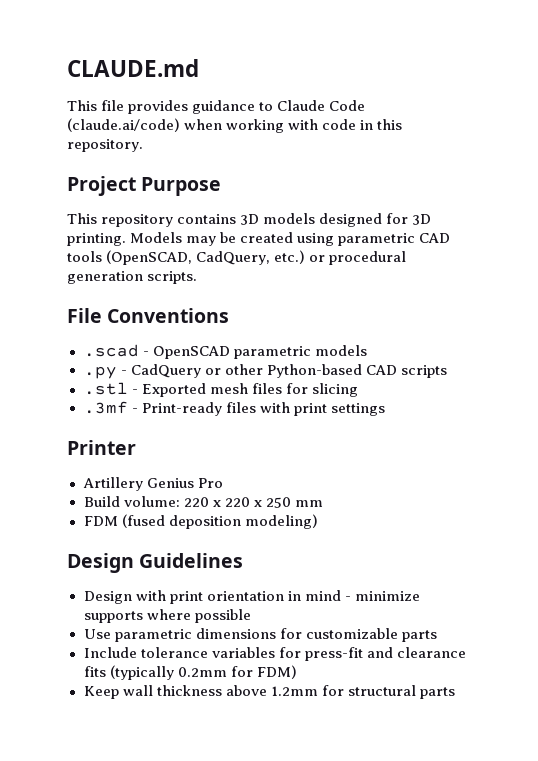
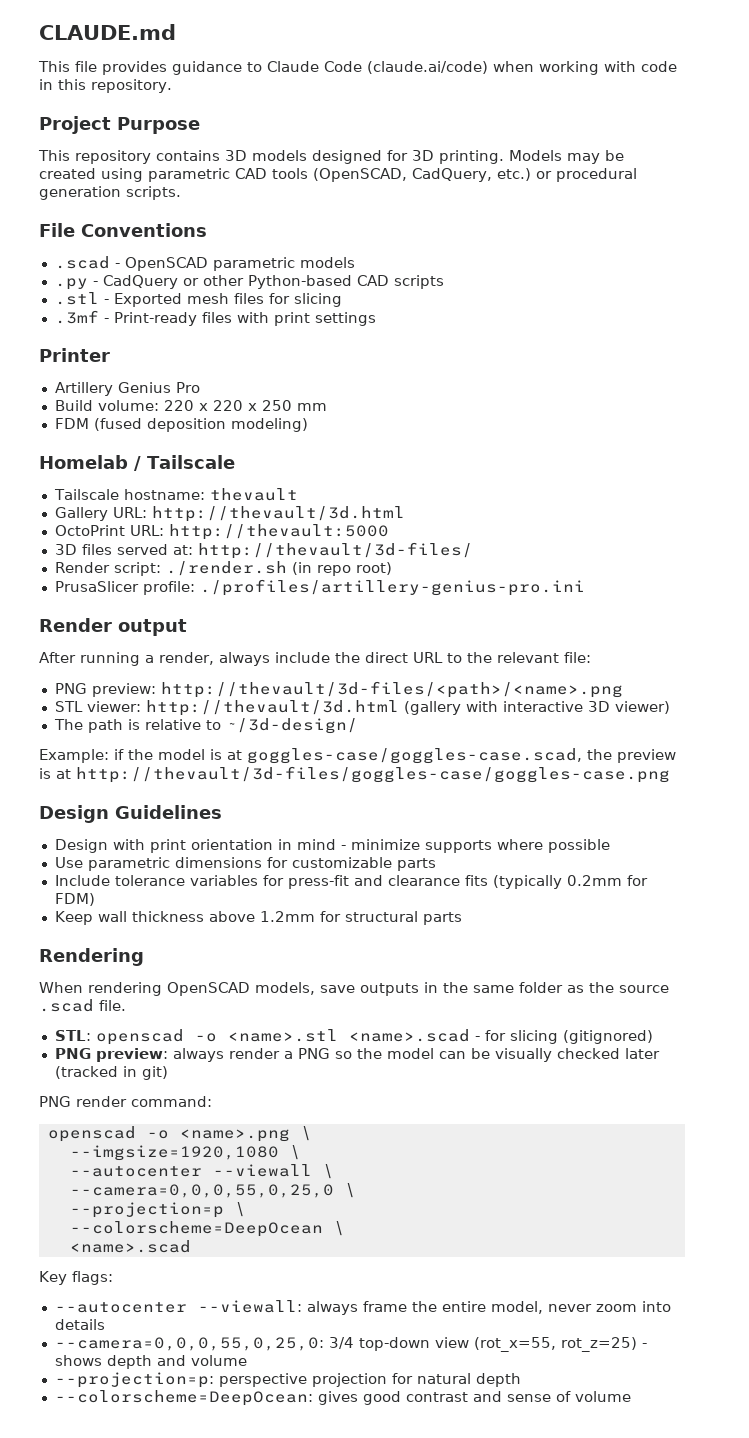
(318, 521) none -> [39,455,235,471] [53,488,298,501] [54,506,405,522] [54,524,389,540] [54,542,473,559] [54,561,392,576] [54,579,585,596] [39,618,187,636] [39,652,591,666] [54,681,623,698] [54,700,670,716] [53,718,358,734] [39,748,676,764] [39,766,670,783] // Homelab / Tailscale // Tailscale hostname: thevault // Gallery URL: http://thevault/3d.html // OctoPrint URL: http://thevault:5000 // 3D files served at: http://thevault/3d-files/ // Render script: ./render.sh (in repo root) // PrusaSlicer profile: ./profiles/artillery-genius-pro.ini // Render output // After running a render, always include the direct URL to the relevant file: // PNG preview: http://thevault/3d-files/<path>/<name>.png // STL viewer: http://thevault/3d.html (gallery with interactive 3D viewer) // The path is relative to ~/3d-design/ // Example: if the model is at goggles-case/goggles-case.scad, the preview is at http://thevault/3d-files/goggles-case/goggles-case.png
(455, 693) none -> [39,948,144,966] [39,982,669,996] [39,999,126,1012] [54,1029,653,1045] [54,1048,660,1062] [54,1066,168,1080] [39,1096,212,1107] [47,1126,312,1142] [69,1145,301,1161] [69,1164,334,1179] [69,1183,356,1198] [69,1202,246,1218] [69,1221,345,1237] [69,1240,191,1253] [39,1271,113,1285] [54,1300,671,1315] [54,1319,105,1330] [54,1337,647,1352] [54,1355,247,1369] [54,1372,521,1388] [54,1390,631,1406] // Rendering // When rendering OpenSCAD models, save outputs in the same folder as the source .scad file. // STL: openscad -o <name>.stl <name>.scad - for slicing (gitignored) // PNG preview: always render a PNG so the model can be visually checked later (tracked in git) // PNG render command: // openscad -o <name>.png \ // --imgsize=1920,1080 \ // --autocenter --viewall \ // --camera=0,0,0,55,0,25,0 \ // --projection=p \ // --colorscheme=DeepOcean \ // <name>.scad // Key flags: // --autocenter --viewall: always frame the entire model, never zoom into details // --camera=0,0,0,55,0,25,0: 3/4 top-down view (rot_x=55, rot_z=25) - shows depth and volume // --projection=p: perspective projection for natural depth // --colorscheme=DeepOcean: gives good contrast and sense of volume

